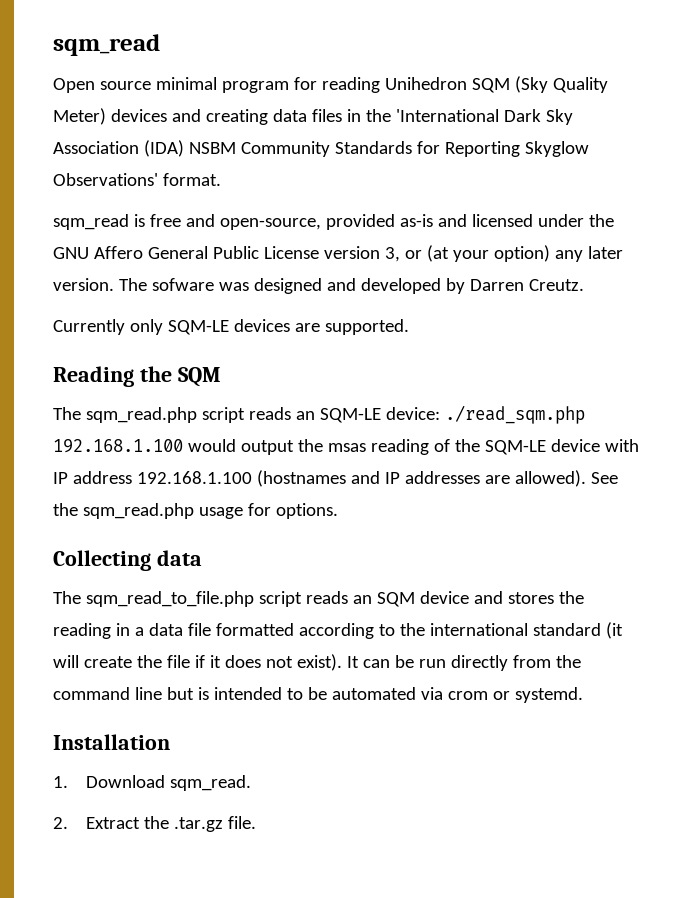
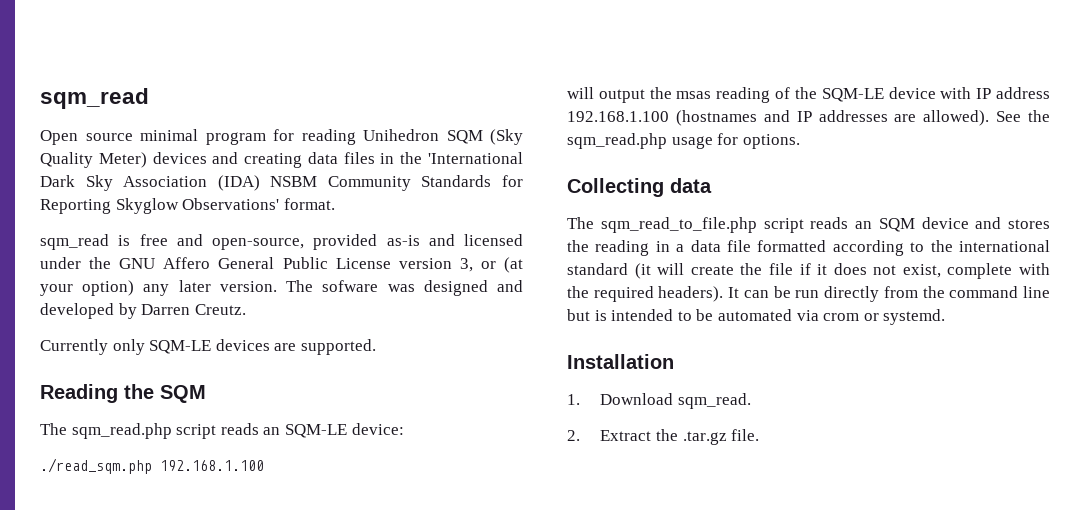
(440, 413) none -> (404, 429) //
[187,439,236,452] would -> [567,87,594,99] // will
[296,654,342,671] exist). -> [902,263,1050,279] [567,286,724,302] exist, complete with the required headers).

